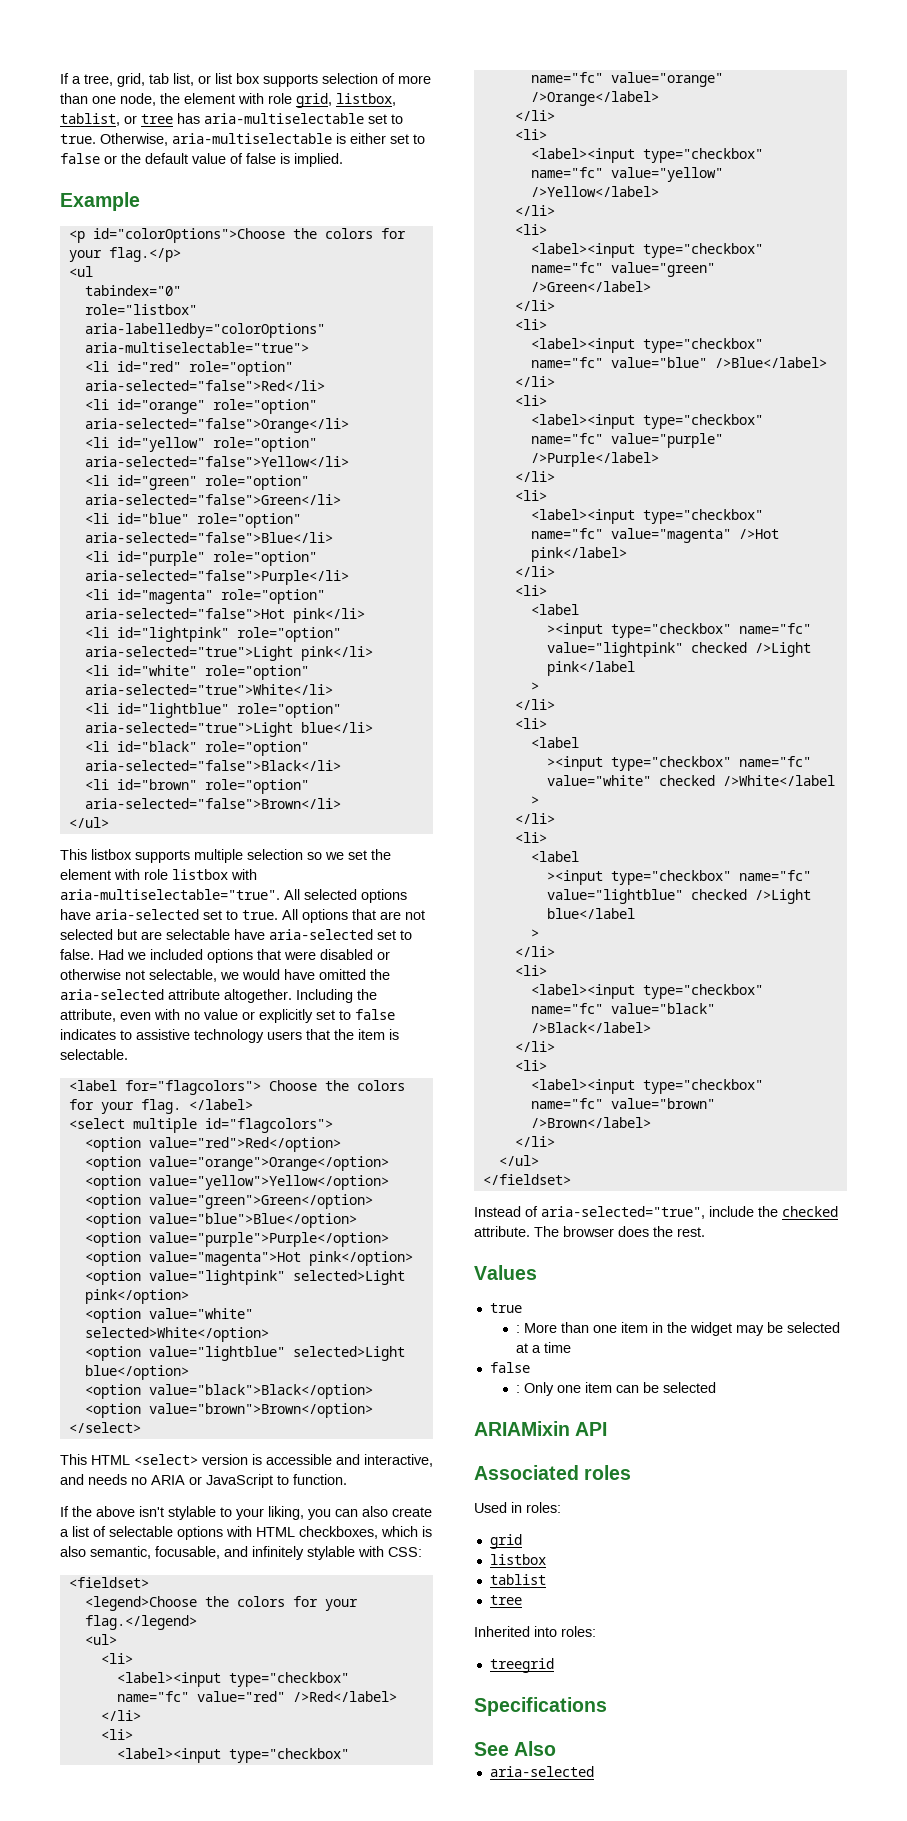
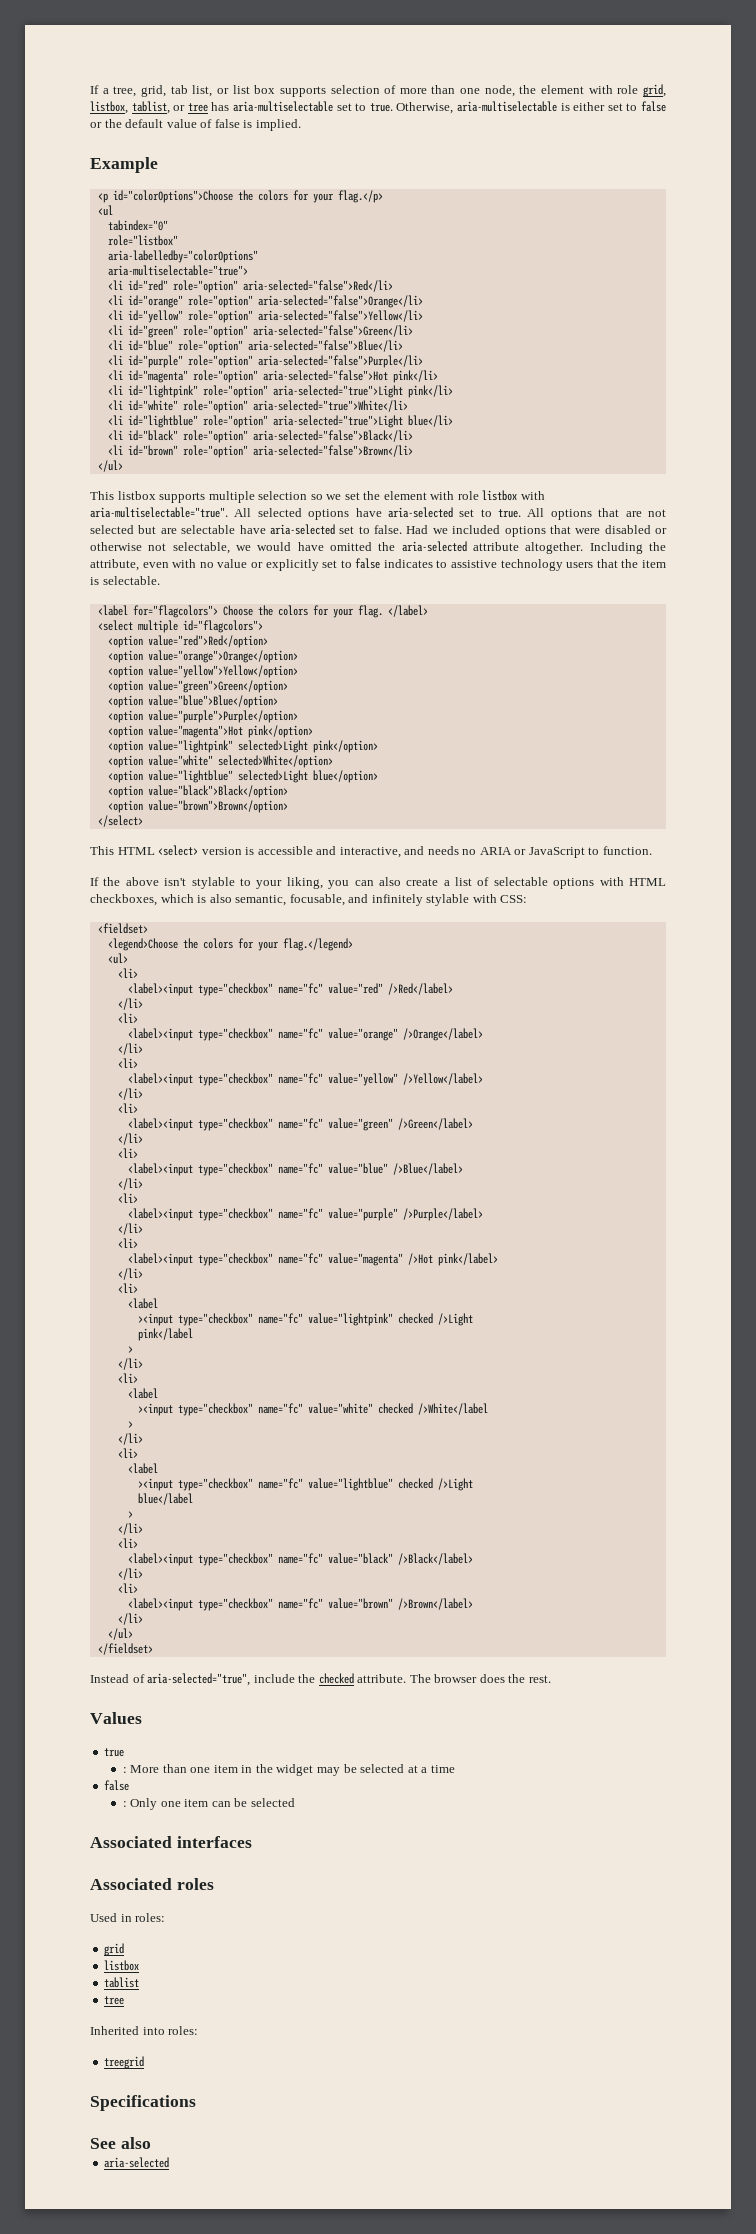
[474,1421,608,1436] ARIAMixin API -> [90,1836,252,1848] Associated interfaces
[514,1741,557,1756] Also -> [120,2137,151,2149] also

